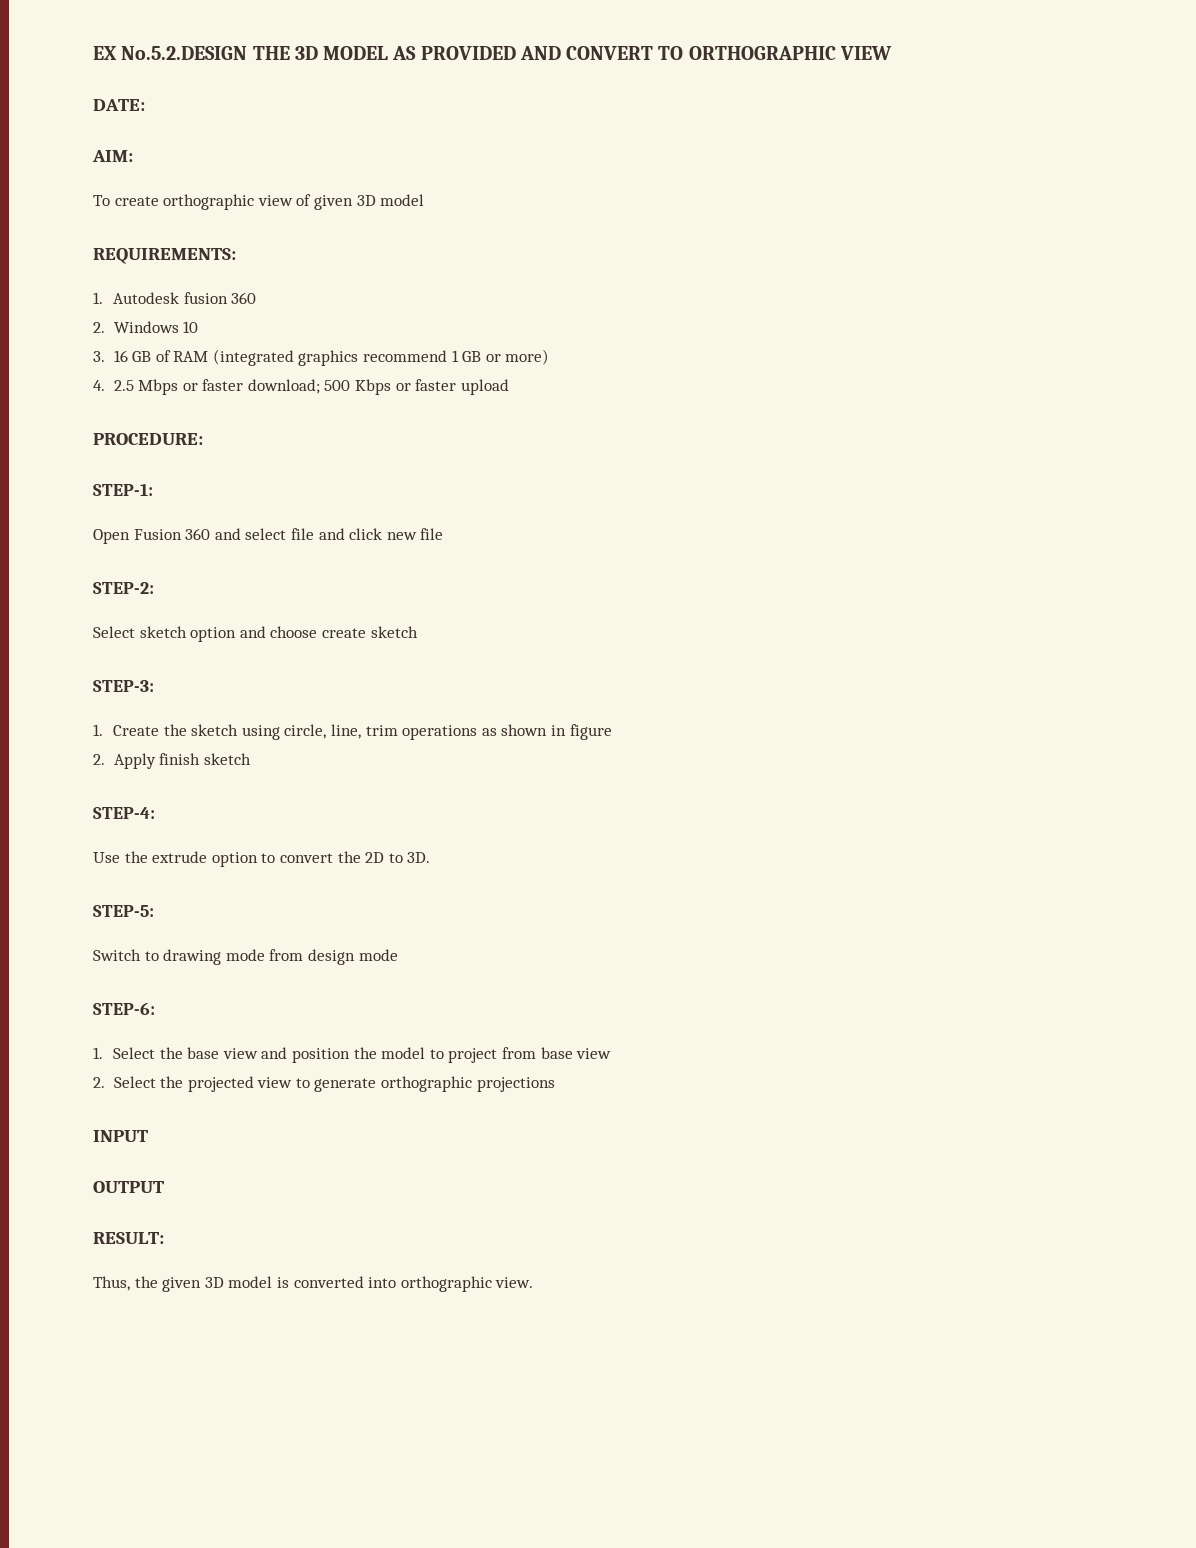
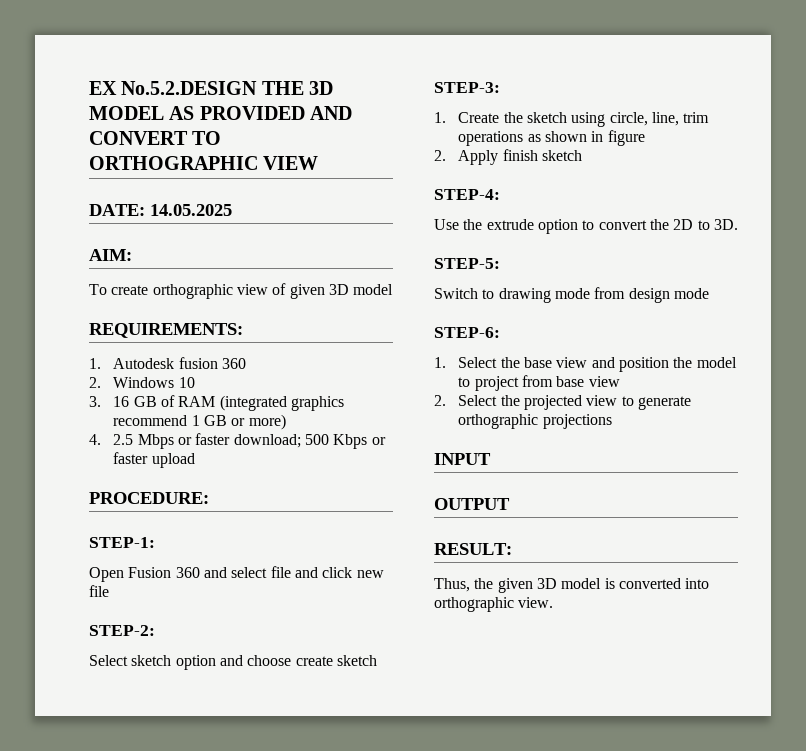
(145, 105) none -> [150,204,232,216] 14.05.2025

